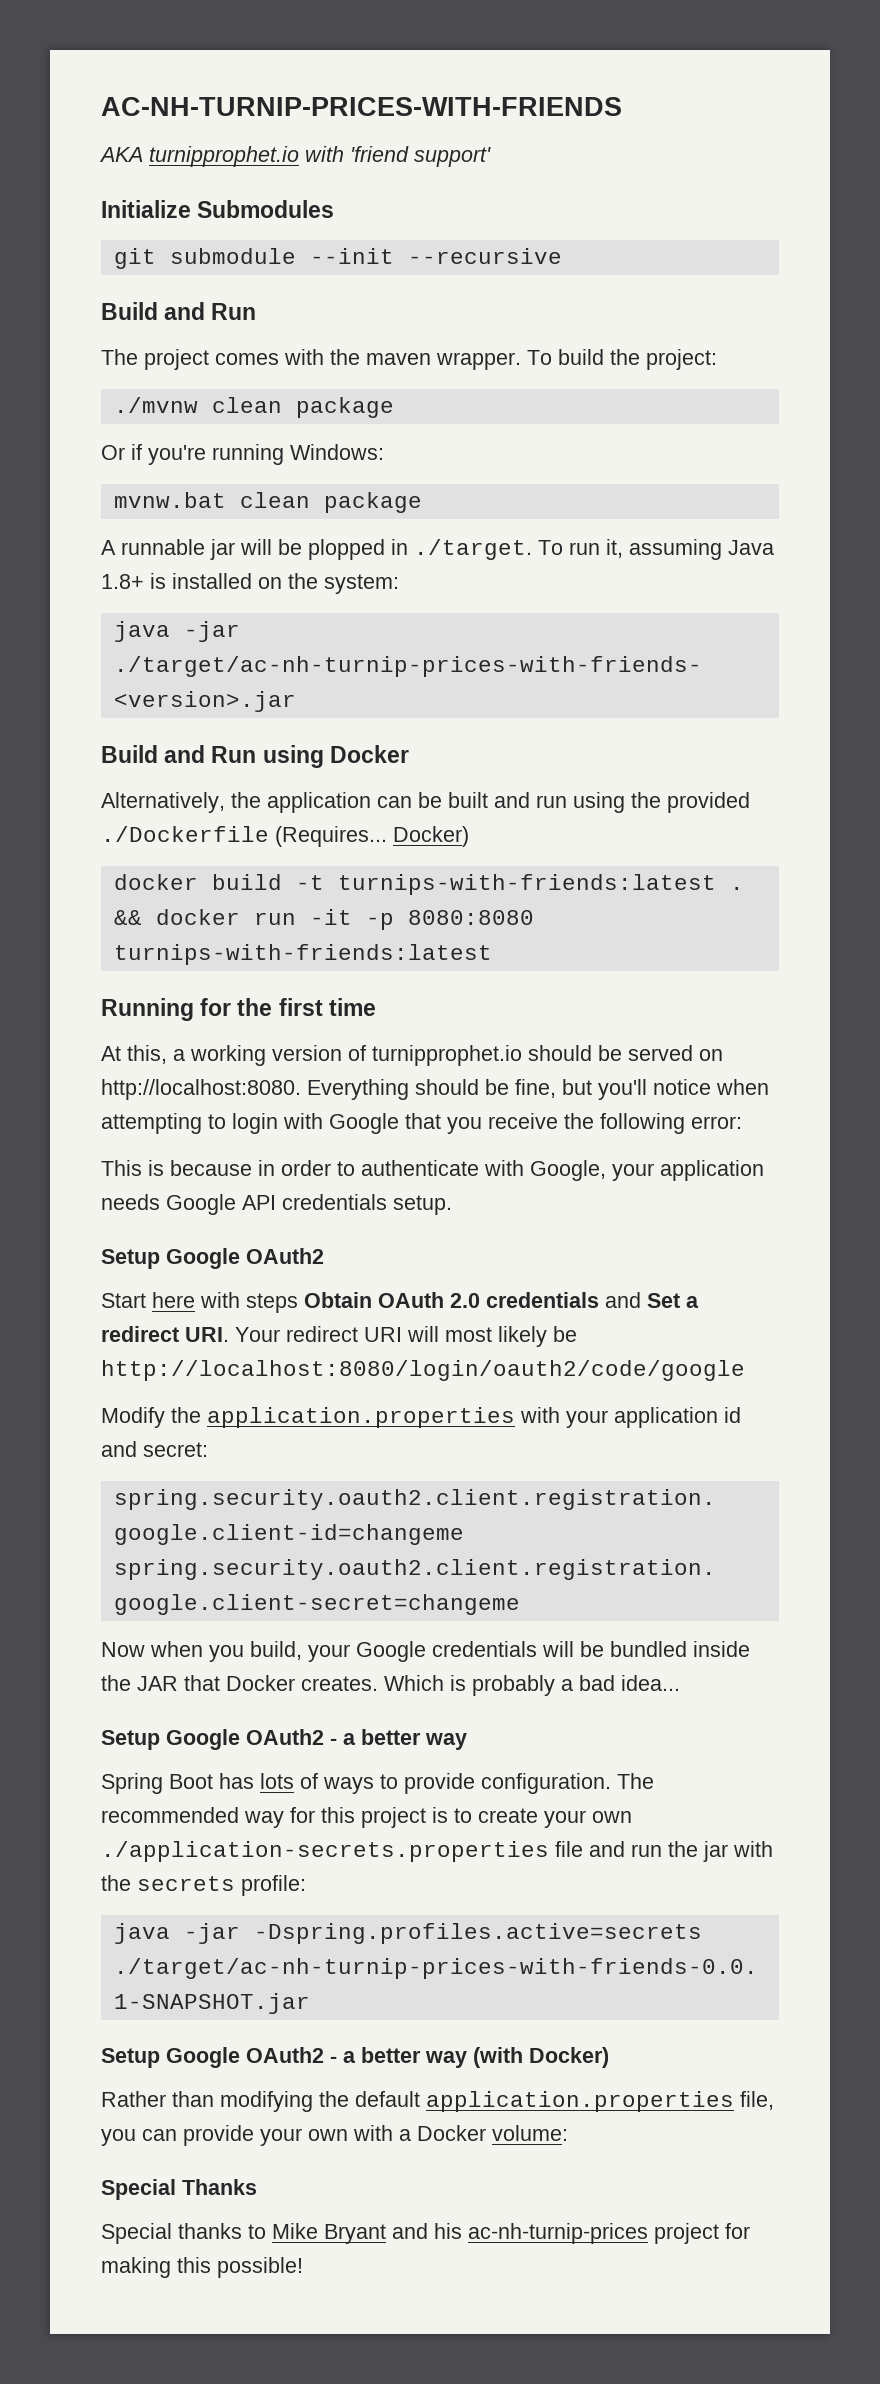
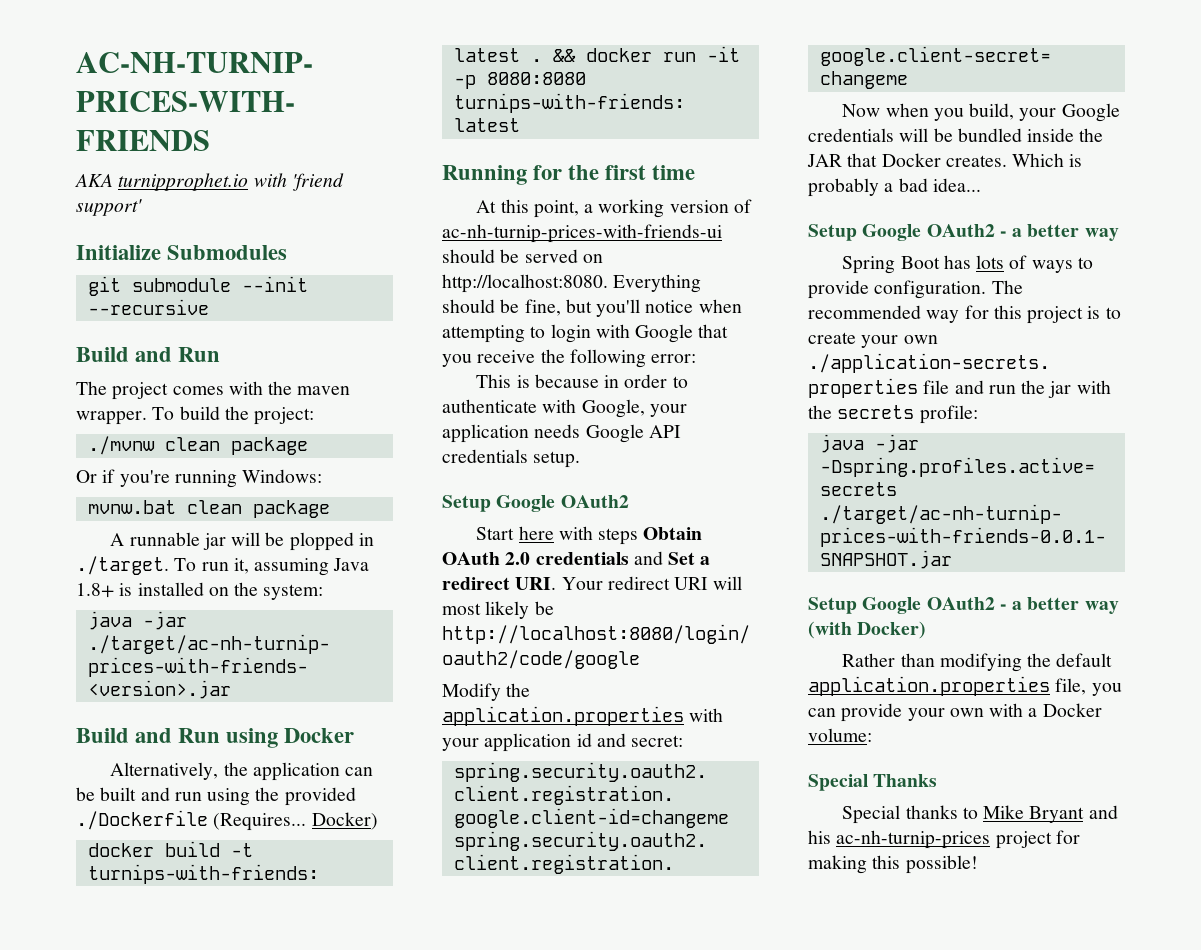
[127,1045,167,1064] this, -> [500,199,579,218] this point,
[372,1045,522,1066] turnipprophet.io -> [442,224,722,243] ac-nh-turnip-prices-with-friends-ui

